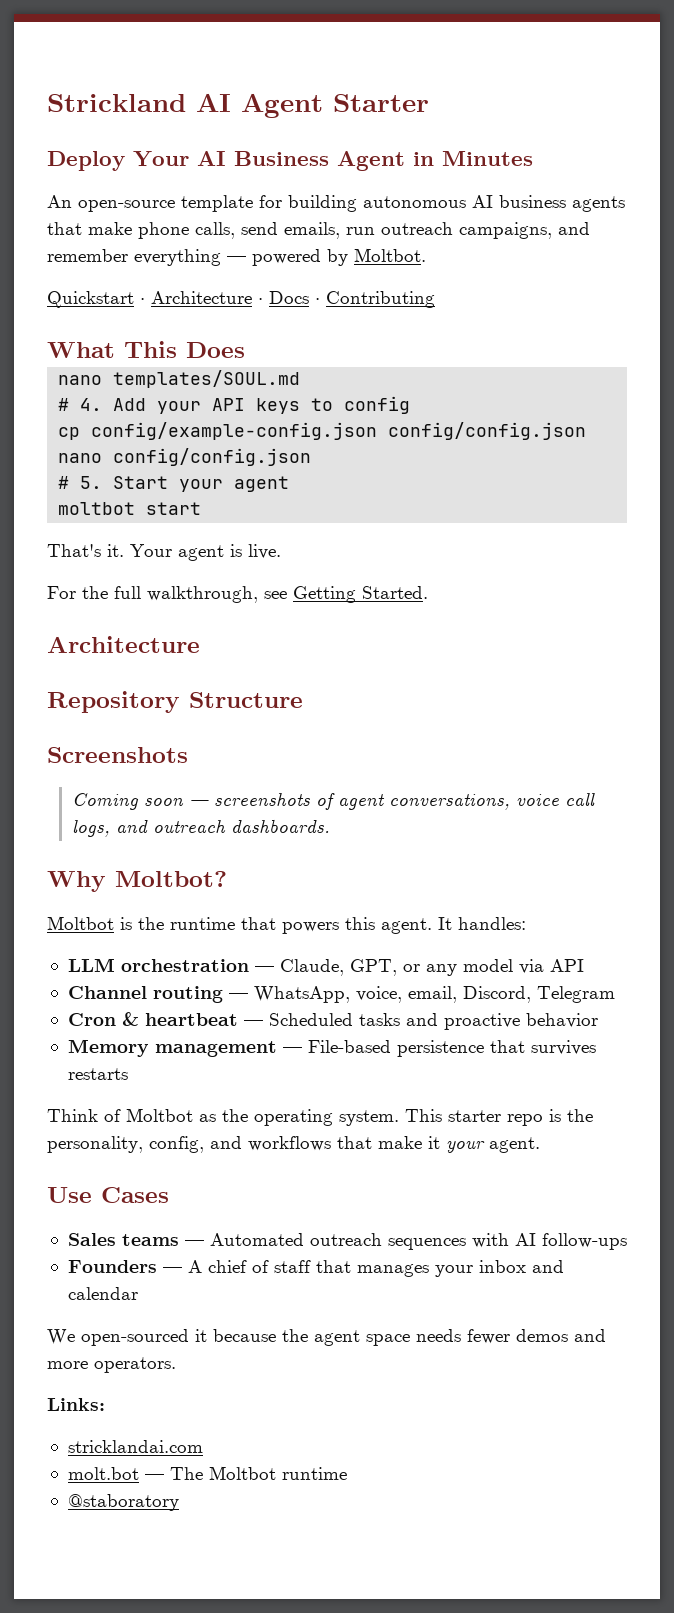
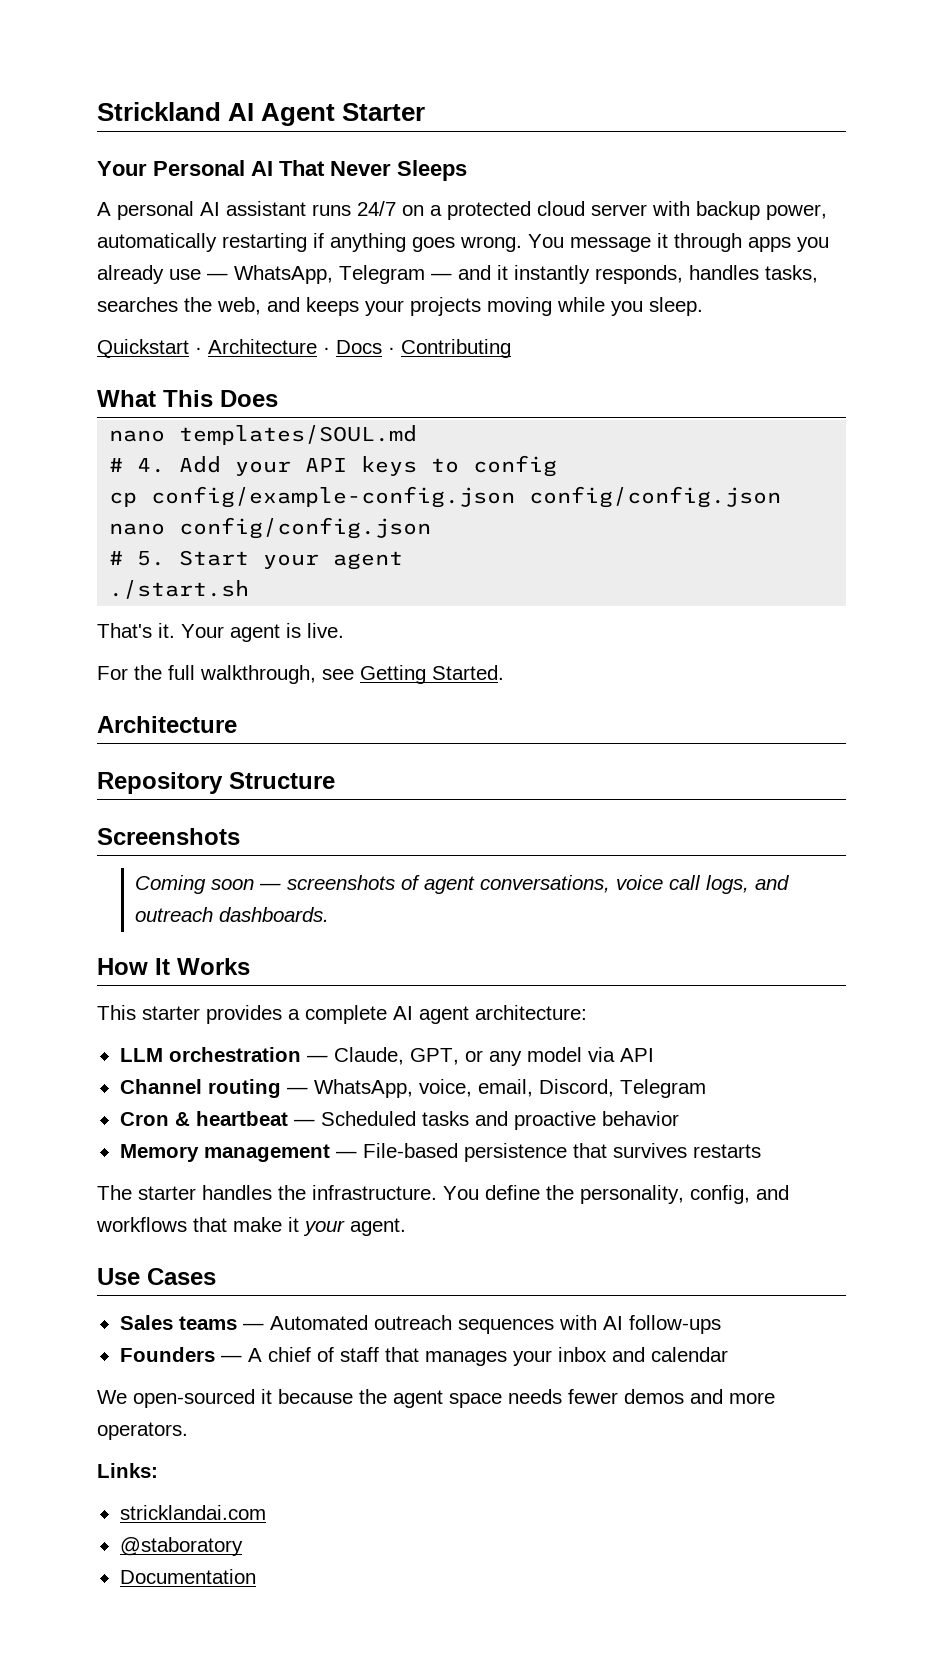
[47,151,533,171] [47,195,625,212] [47,222,590,239] [47,248,426,266] Deploy Your AI Business Agent in Minutes // An open-source template for building autonomous AI business agents that make phone calls, send emails, run outreach campaigns, and remember everything — powered by Moltbot. -> [97,160,467,181] [97,201,827,220] [97,233,829,252] [97,265,818,284] [97,297,703,316] Your Personal AI That Never Sleeps // A personal AI assistant runs 24/7 on a protected cloud server with backup power, automatically restarting if anything goes wrong. You message it through apps you already use — WhatsApp, Telegram — and it instantly responds, handles tasks, searches the web, and keeps your projects moving while you sleep.
[58,502,202,515] moltbot start -> [109,580,250,599] ./start.sh
[47,871,227,892] [47,916,526,934] Why Moltbot? // Moltbot is the runtime that powers this agent. It handles: -> [97,958,250,975] [97,1005,587,1024] How It Works // This starter provides a complete AI agent architecture:
[47,1108,561,1126] Think of Moltbot as the operating system. This starter repo is -> [97,1185,540,1200] The starter handles the infrastructure. You define
[67,1466,347,1480] [67,1494,179,1511] molt.bot — The Moltbot runtime // @staboratory -> [119,1537,243,1556] [119,1569,256,1584] @staboratory // Documentation

